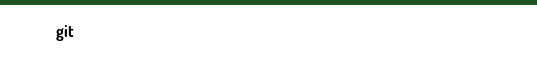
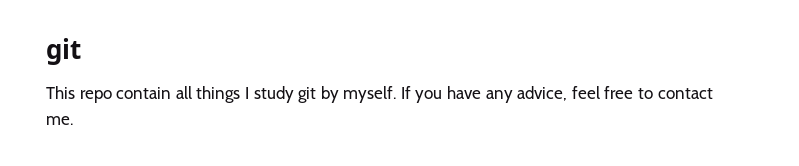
[56,25,74,41] git -> [46,38,81,65] [46,86,713,103] [46,116,73,125] git // This repo contain all things I study git by myself. If you have any advice, feel free to contact me.

